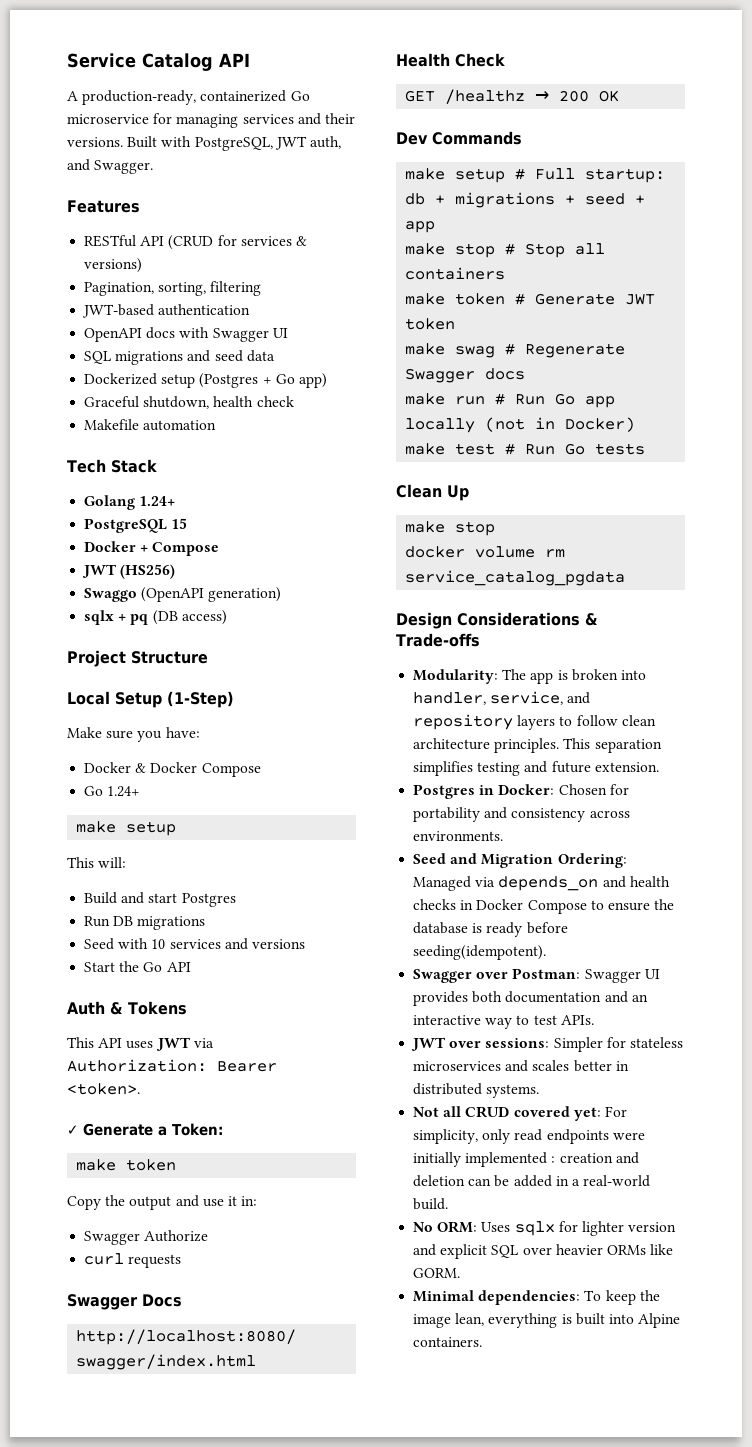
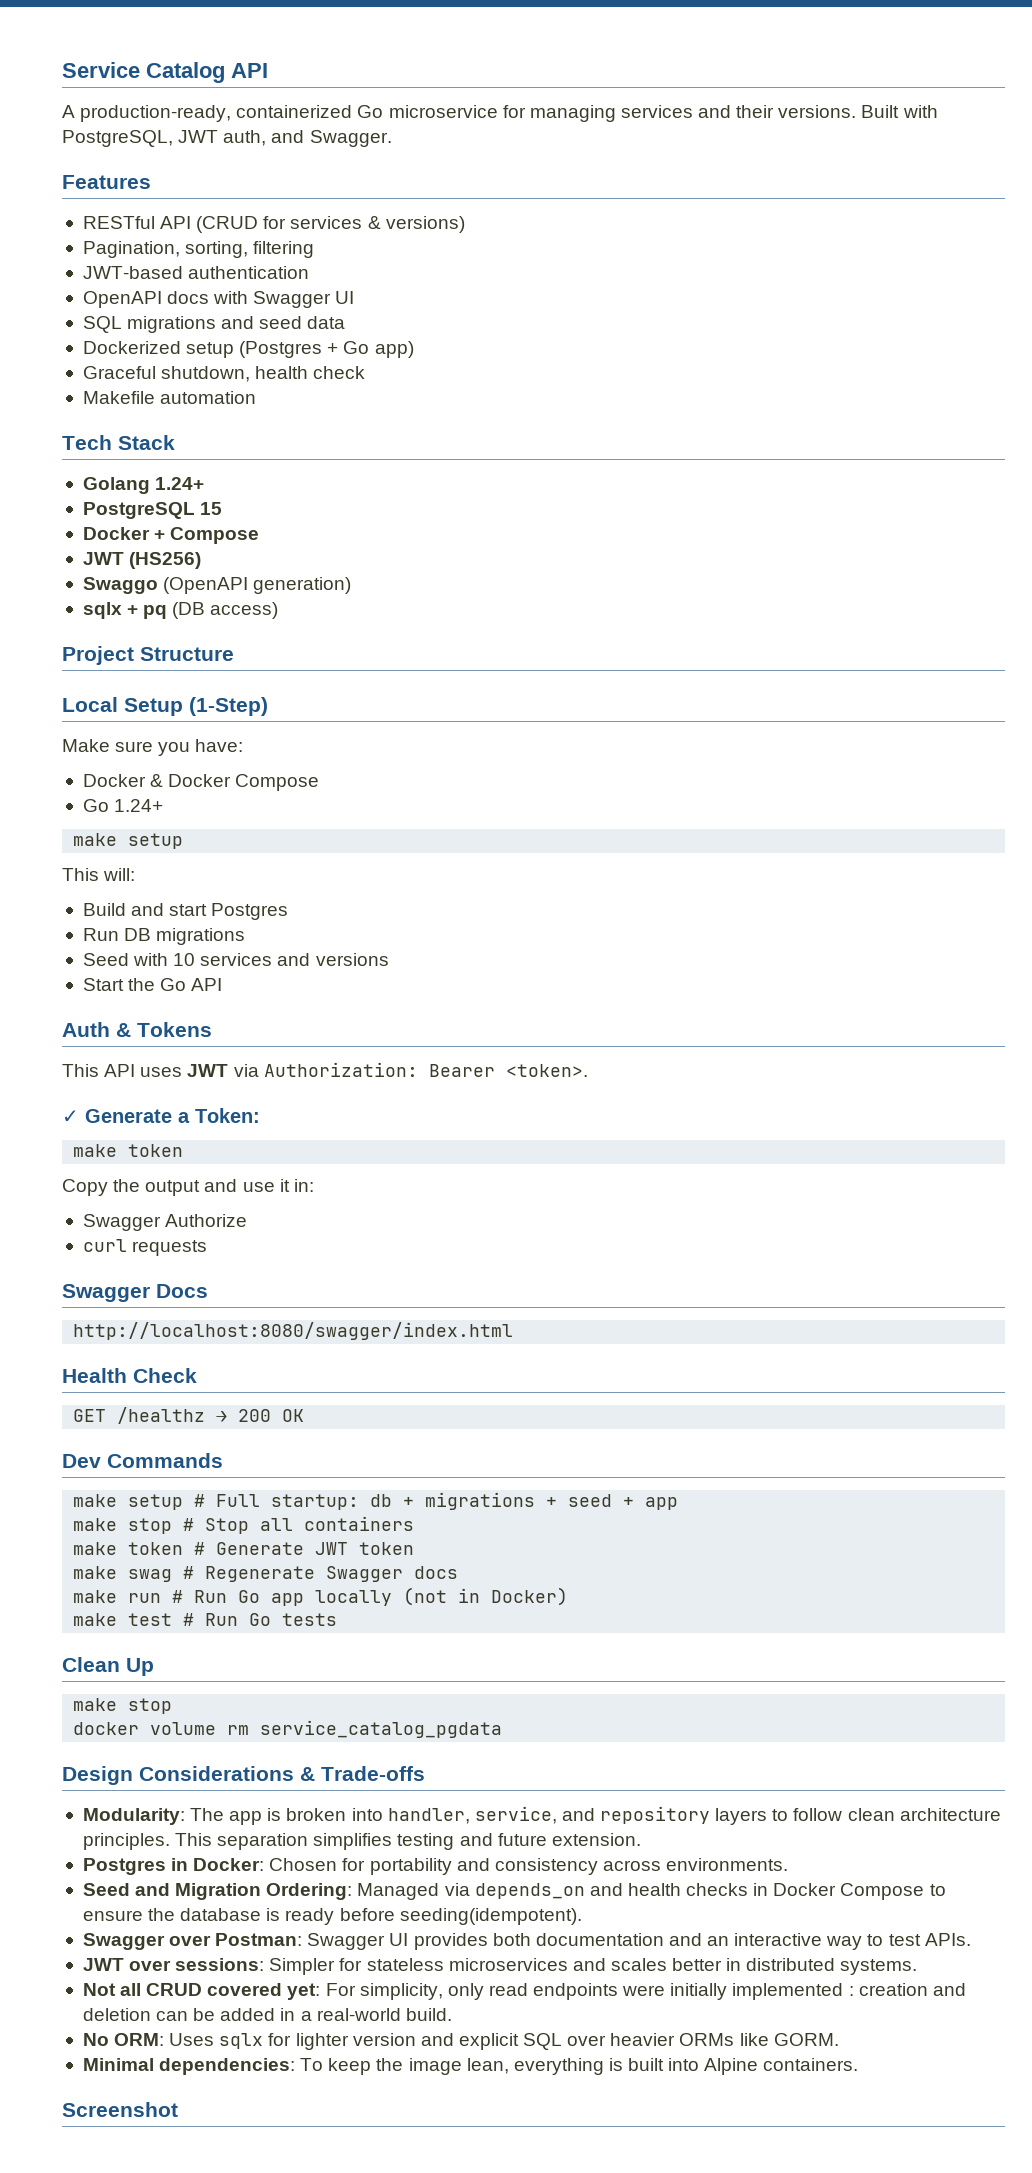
(483, 1342) none -> [62,2102,178,2117] // Screenshot

